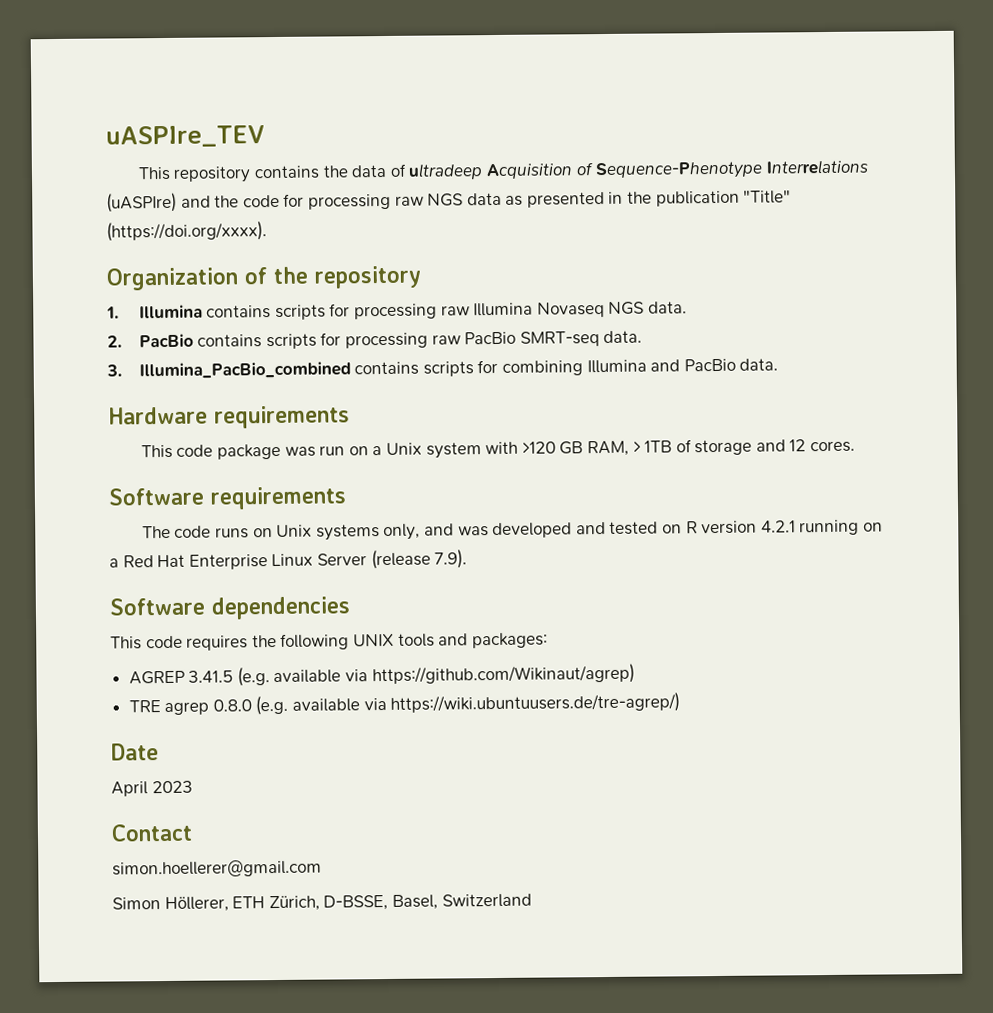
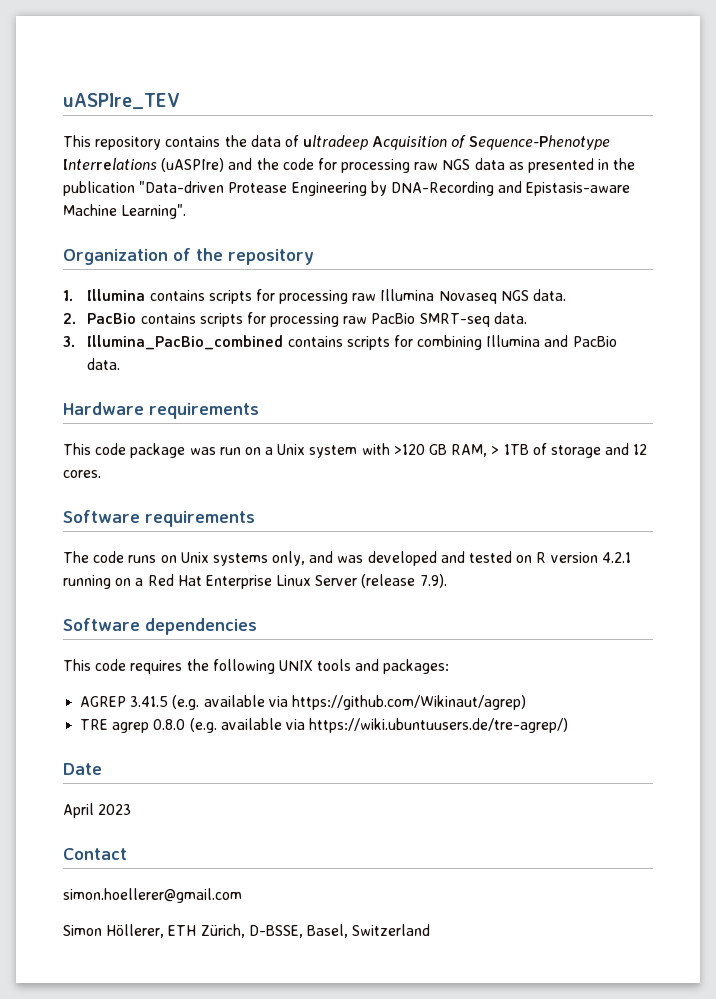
[743,190,792,204] [106,221,267,242] "Title" (https://doi.org/xxxx). -> [139,181,631,196] [63,204,187,219] "Data-driven Protease Engineering by DNA-Recording and Epistasis-aware Machine Learning".

